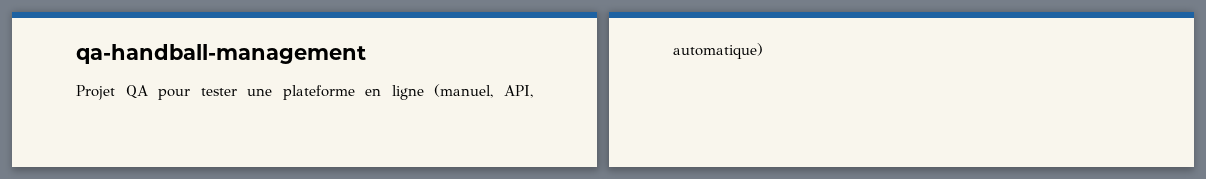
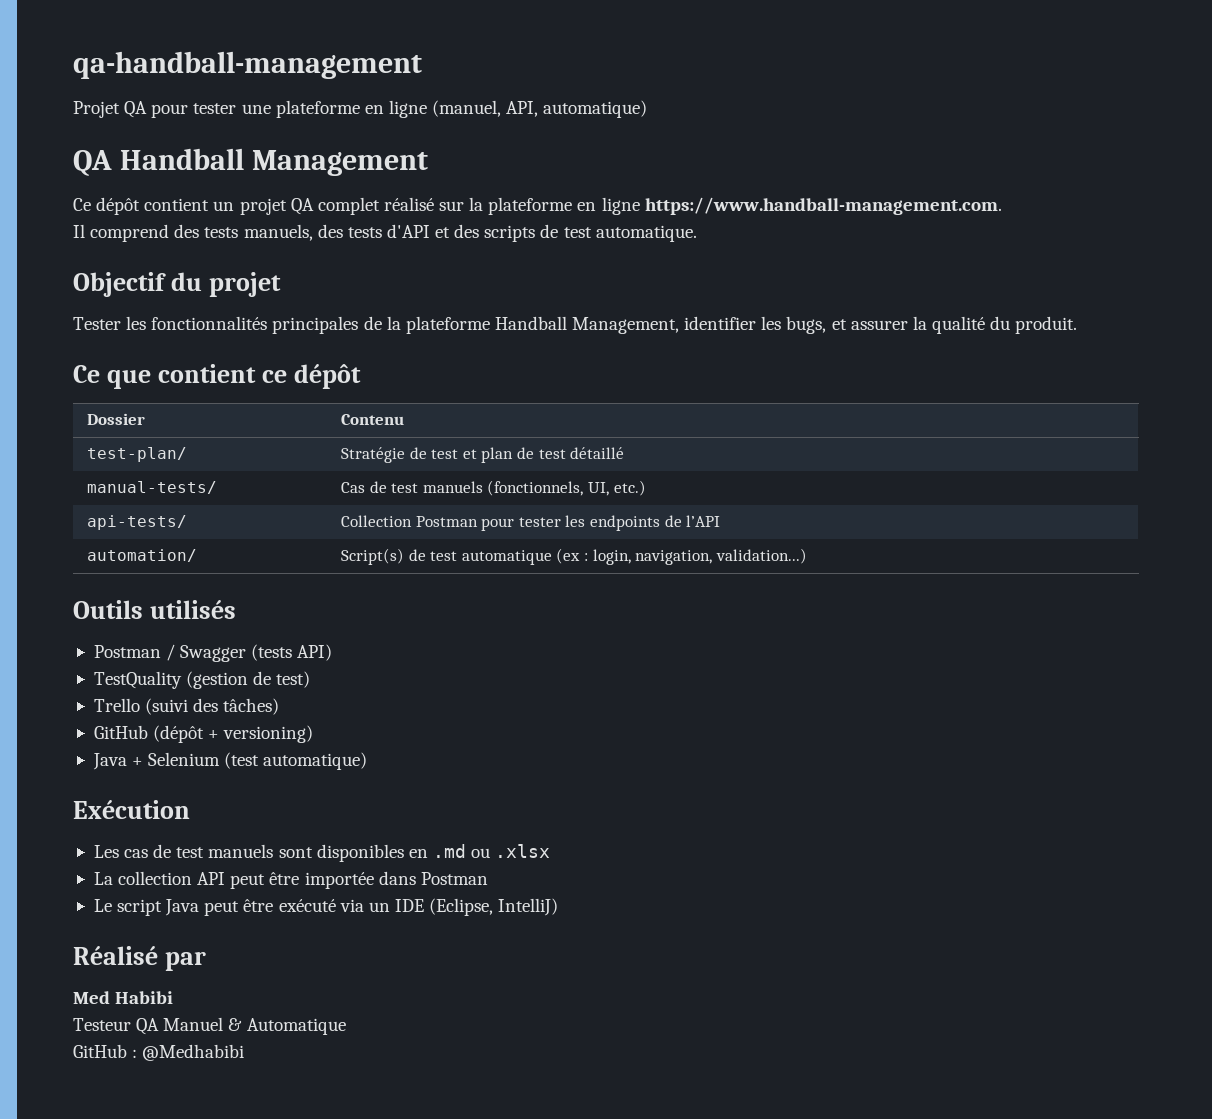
(763, 51) none -> [73,148,428,176] [73,197,1002,215] [73,224,697,242] [73,272,281,297] [73,316,1078,334] [73,364,361,389] [87,413,146,425] [341,414,405,425] [87,447,188,462] [341,447,625,463] [87,481,218,494] [341,480,646,496] [87,515,188,530] [341,515,721,531] [87,549,198,562] [341,548,807,565] [73,600,236,619] [93,644,333,662] [93,671,311,689] [93,698,280,715] [93,725,314,743] [92,752,368,770] [73,800,190,819] [93,844,551,862] [93,871,488,889] [93,898,559,916] [73,946,206,971] [73,991,174,1004] [73,1017,346,1035] [73,1044,245,1061] // QA Handball Management // Ce dépôt contient un projet QA complet réalisé sur la plateforme en ligne https://www.handball-management.com. // Il comprend des tests manuels, des tests d'API et des scripts de test automatique. // Objectif du projet // Tester les fonctionnalités principales de la plateforme Handball Management, identifier les bugs, et assurer la qualité du produit. // Ce que contient ce dépôt // Dossier | Contenu // test-plan/ | Stratégie de test et plan de test détaillé // manual-tests/ | Cas de test manuels (fonctionnels, UI, etc.) // api-tests/ | Collection Postman pour tester les endpoints de l’API // automation/ | Script(s) de test automatique (ex : login, navigation, validation...) // Outils utilisés // Postman / Swagger (tests API) // TestQuality (gestion de test) // Trello (suivi des tâches) // GitHub (dépôt + versioning) // Java + Selenium (test automatique) // Exécution // Les cas de test manuels sont disponibles en .md ou .xlsx // La collection API peut être importée dans Postman // Le script Java peut être exécuté via un IDE (Eclipse, IntelliJ) // Réalisé par // Med Habibi // Testeur QA Manuel & Automatique // GitHub : @Medhabibi

